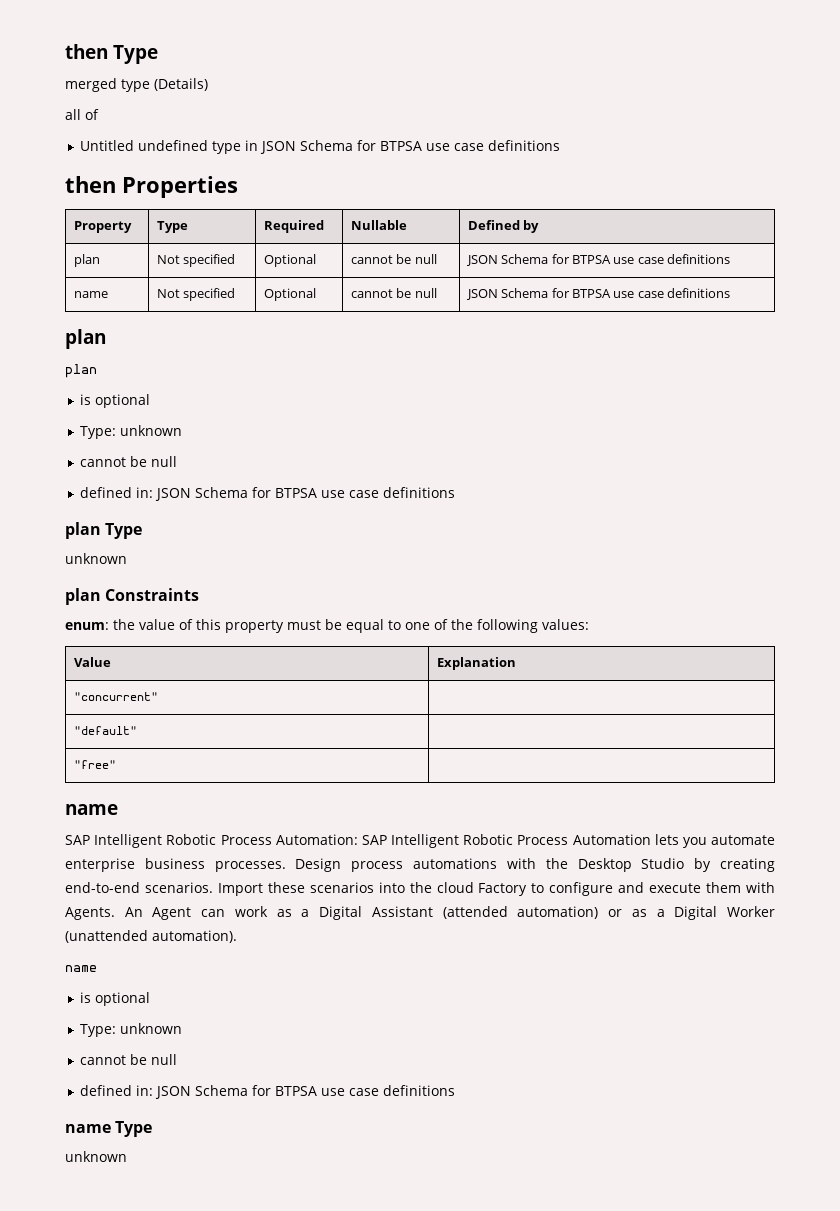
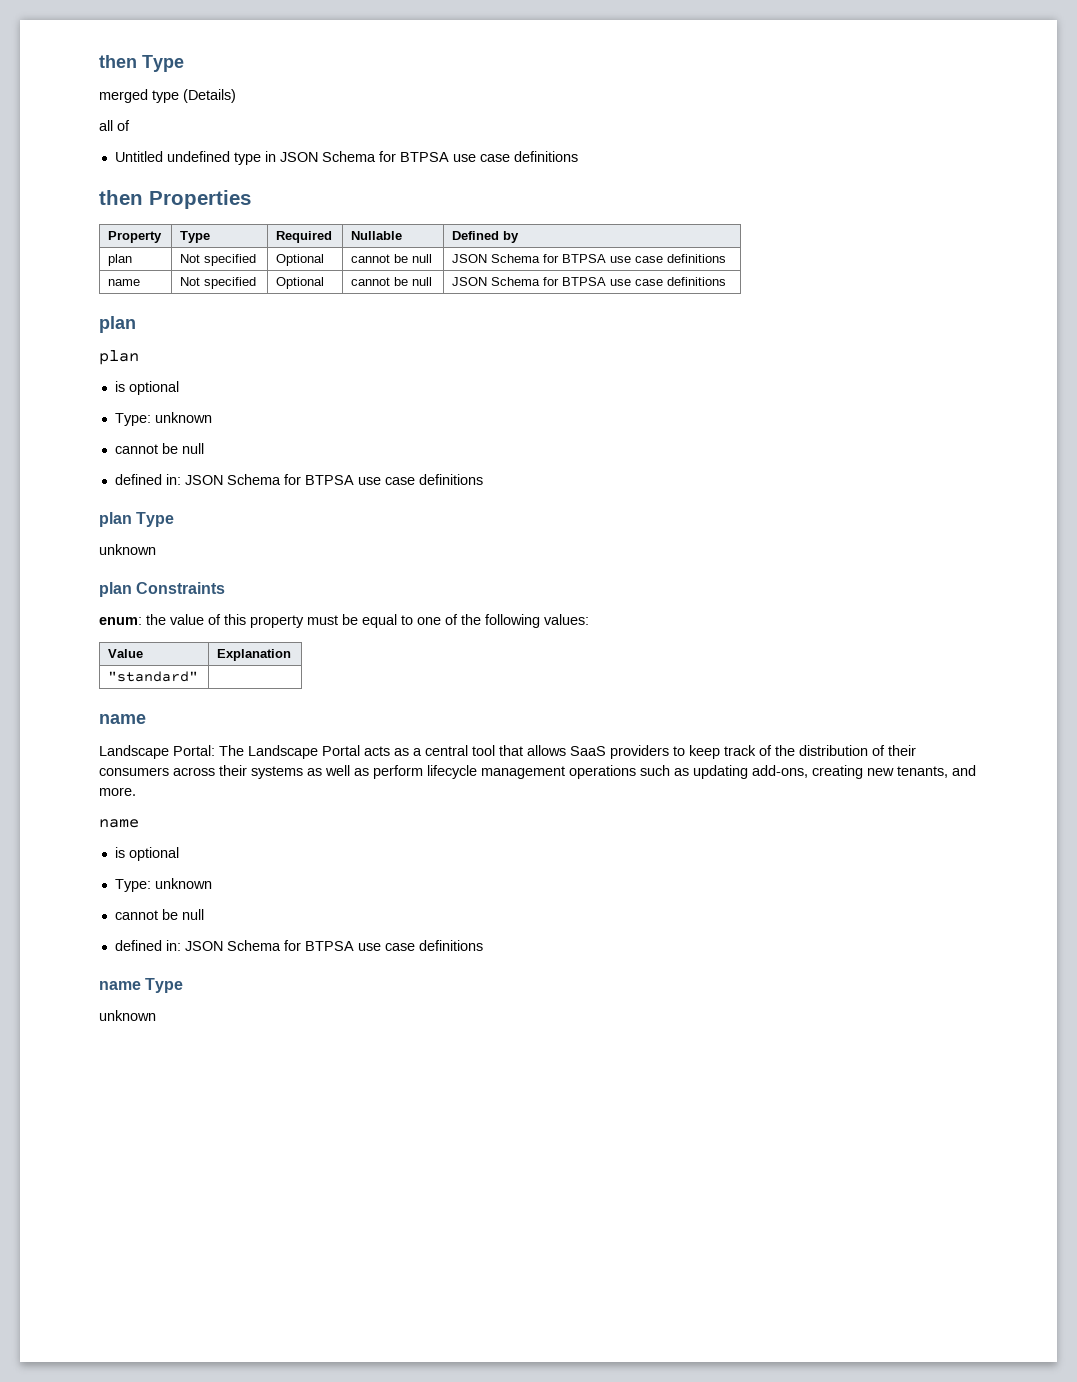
[73,692,158,701] [73,726,137,735] [73,760,116,769] [65,804,118,815] [65,834,775,848] [65,858,776,872] [65,882,776,896] [65,906,776,920] [65,930,237,943] "concurrent" | // "default" | // "free" | // name // SAP Intelligent Robotic Process Automation: SAP Intelligent Robotic Process Automation lets you automate enterprise business processes. Design process automations with the Desktop Studio by creating end-to-end scenarios. Import these scenarios into the cloud Factory to configure and execute them with Agents. An Agent can work as a Digital Assistant (attended automation) or as a Digital Worker (unattended automation). -> [108,671,199,682] [99,714,146,724] [99,745,916,759] [99,765,976,779] [99,787,136,796] "standard" | // name // Landscape Portal: The Landscape Portal acts as a central tool that allows SaaS providers to keep track of the distribution of their consumers across their systems as well as perform lifecycle management operations such as updating add-ons, creating new tenants, and more.

